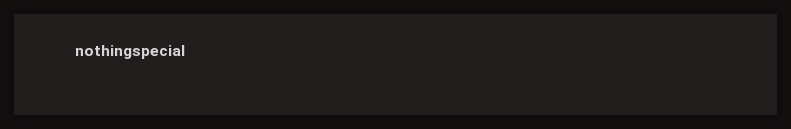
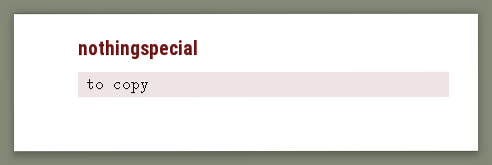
(185, 52) none -> [85,77,151,94] // to copy

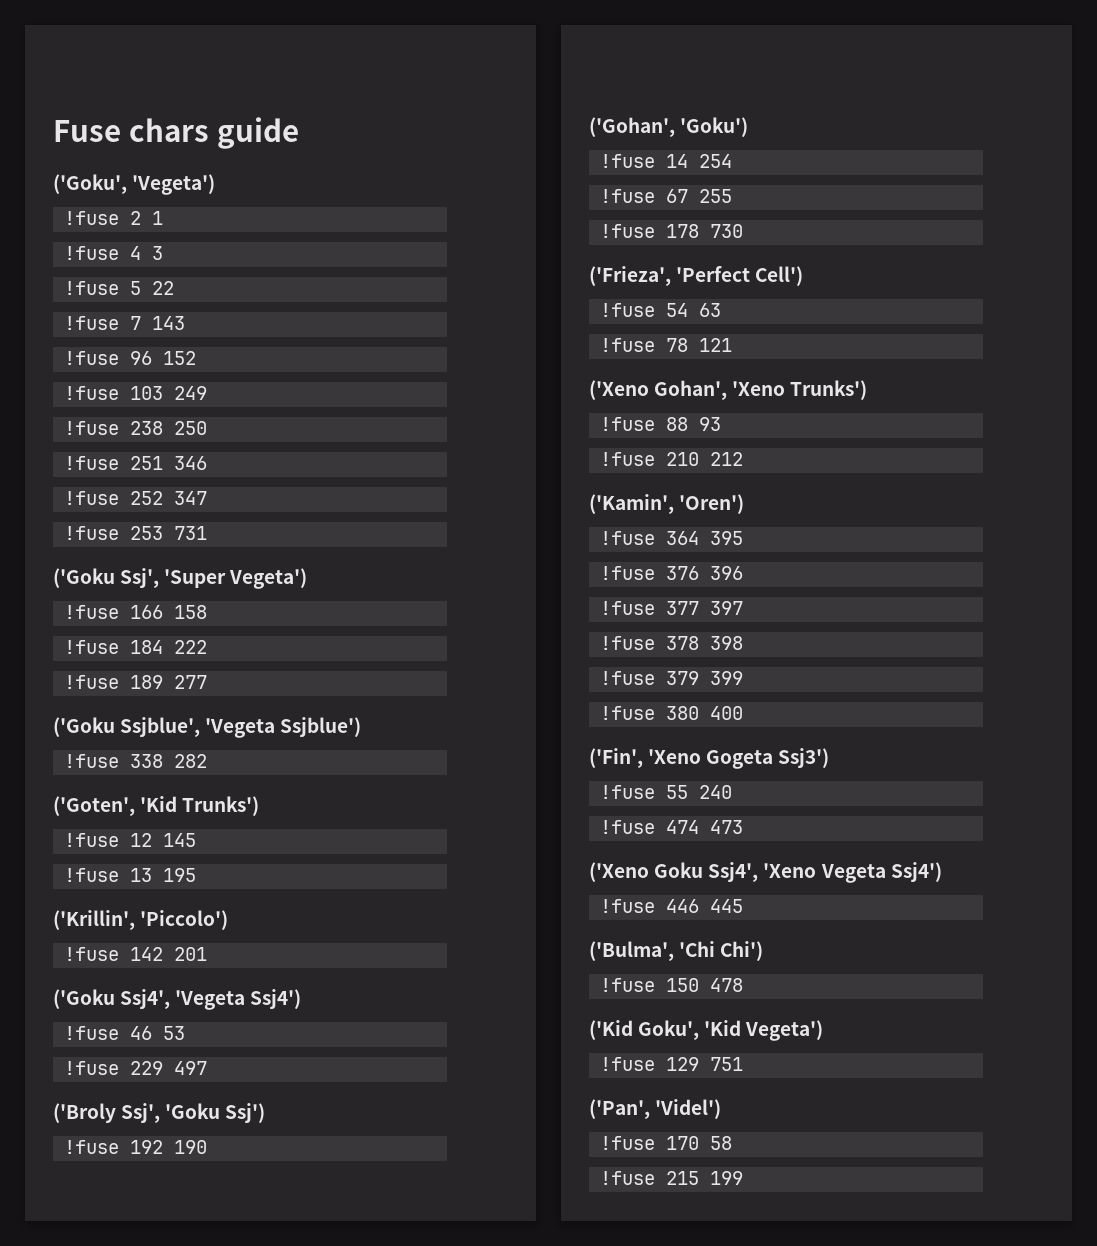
[77,40,198,60] [85,77,151,94] nothingspecial // to copy -> [53,117,299,149] [53,174,216,195] [64,211,164,225] [64,246,164,260] [64,281,175,295] [64,316,186,330] [64,351,197,365] [64,386,208,400] [64,421,208,435] [64,456,208,470] [64,491,208,505] [64,526,208,540] [53,568,308,589] [64,605,208,619] [64,640,208,654] [64,675,208,689] [53,717,362,738] [64,754,208,768] [53,796,260,816] [64,833,197,847] [64,868,197,882] [53,910,229,930] [64,947,208,961] [53,989,302,1010] [64,1026,186,1040] [64,1061,208,1075] [53,1103,266,1123] [64,1140,208,1154] [589,117,749,137] [600,154,733,168] [600,189,733,203] [600,224,744,238] [589,266,804,286] [600,303,722,317] [600,338,733,352] [589,380,868,400] [600,417,722,431] [600,452,744,466] [589,494,745,514] [600,531,744,545] [600,566,744,580] [600,601,744,615] [600,636,744,650] [600,671,744,685] [600,706,744,720] [589,748,830,769] [600,785,733,799] [600,820,744,834] [589,862,942,883] [600,899,744,913] [589,941,764,961] [600,978,744,992] [589,1020,824,1041] [600,1057,744,1071] [589,1099,722,1119] [600,1136,733,1150] [600,1171,744,1185] Fuse chars guide // ('Goku', 'Vegeta') // !fuse 2 1 // !fuse 4 3 // !fuse 5 22 // !fuse 7 143 // !fuse 96 152 // !fuse 103 249 // !fuse 238 250 // !fuse 251 346 // !fuse 252 347 // !fuse 253 731 // ('Goku Ssj', 'Super Vegeta') // !fuse 166 158 // !fuse 184 222 // !fuse 189 277 // ('Goku Ssjblue', 'Vegeta Ssjblue') // !fuse 338 282 // ('Goten', 'Kid Trunks') // !fuse 12 145 // !fuse 13 195 // ('Krillin', 'Piccolo') // !fuse 142 201 // ('Goku Ssj4', 'Vegeta Ssj4') // !fuse 46 53 // !fuse 229 497 // ('Broly Ssj', 'Goku Ssj') // !fuse 192 190 // ('Gohan', 'Goku') // !fuse 14 254 // !fuse 67 255 // !fuse 178 730 // ('Frieza', 'Perfect Cell') // !fuse 54 63 // !fuse 78 121 // ('Xeno Gohan', 'Xeno Trunks') // !fuse 88 93 // !fuse 210 212 // ('Kamin', 'Oren') // !fuse 364 395 // !fuse 376 396 // !fuse 377 397 // !fuse 378 398 // !fuse 379 399 // !fuse 380 400 // ('Fin', 'Xeno Gogeta Ssj3') // !fuse 55 240 // !fuse 474 473 // ('Xeno Goku Ssj4', 'Xeno Vegeta Ssj4') // !fuse 446 445 // ('Bulma', 'Chi Chi') // !fuse 150 478 // ('Kid Goku', 'Kid Vegeta') // !fuse 129 751 // ('Pan', 'Videl') // !fuse 170 58 // !fuse 215 199

